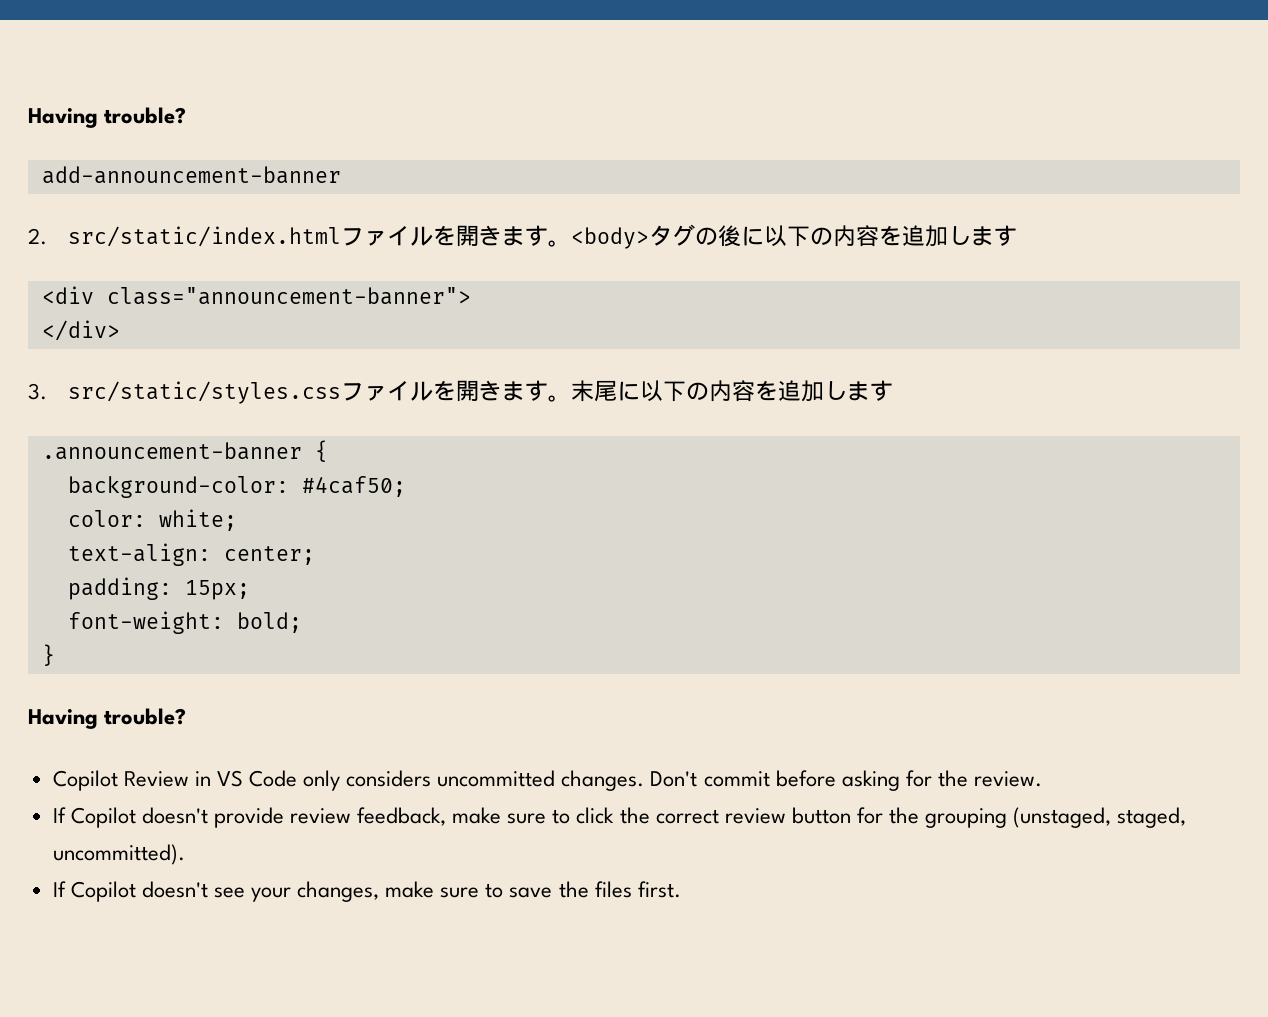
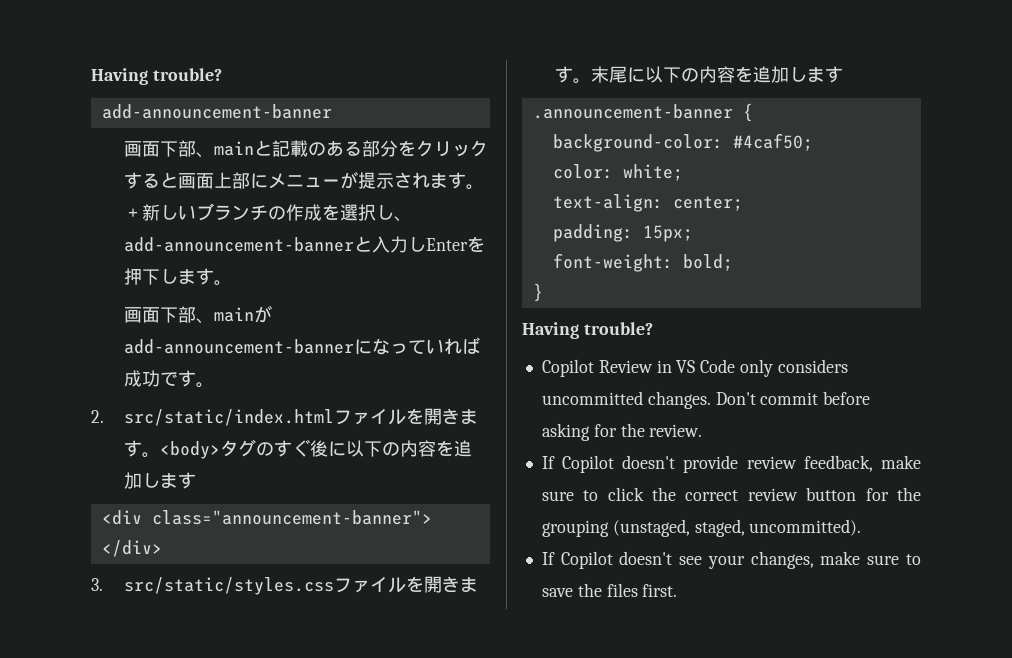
(341, 175) none -> [124,140,489,158] [124,171,485,190] [124,203,413,222] [124,236,486,253] [124,268,233,286] [124,305,273,324] [124,337,481,355] [124,370,215,388] // 画面下部、mainと記載のある部分をクリックすると画面上部にメニューが提示されます。＋新しいブランチの作成を選択し、add-announcement-bannerと入力しEnterを押下します。 // 画面下部、mainがadd-announcement-bannerになっていれば成功です。
(719, 236) none -> [274,439,311,457] すぐ

